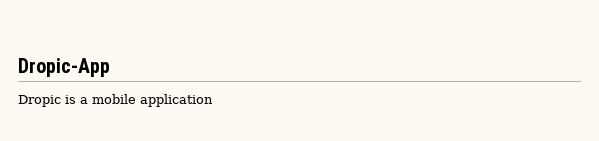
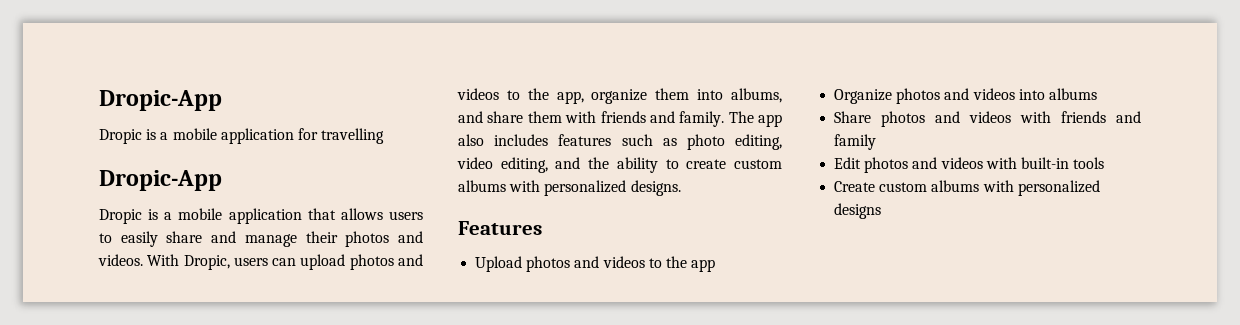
[18,58,110,77] [18,94,213,107] Dropic-App // Dropic is a mobile application -> [99,90,222,111] [99,128,385,144] [99,170,222,191] [99,208,423,224] [99,231,423,247] [98,254,423,270] [457,88,782,104] [458,111,782,127] [458,134,782,150] [457,157,782,173] [458,180,681,196] [458,221,542,235] [475,256,716,272] [834,88,1097,104] [834,111,1141,127] [834,134,877,150] [834,157,1105,173] [834,180,1100,196] [834,203,882,219] Dropic-App // Dropic is a mobile application for travelling // Dropic-App // Dropic is a mobile application that allows users to easily share and manage their photos and videos. With Dropic, users can upload photos and videos to the app, organize them into albums, and share them with friends and family. The app also includes features such as photo editing, video editing, and the ability to create custom albums with personalized designs. // Features // Upload photos and videos to the app // Organize photos and videos into albums // Share photos and videos with friends and family // Edit photos and videos with built-in tools // Create custom albums with personalized designs

